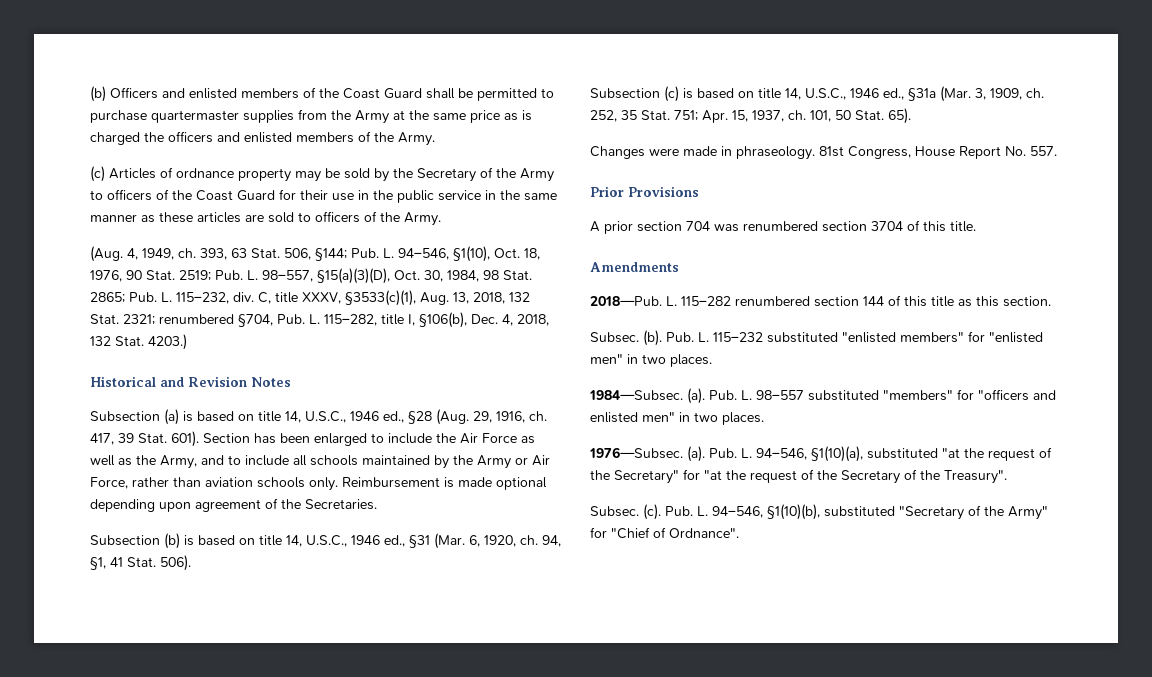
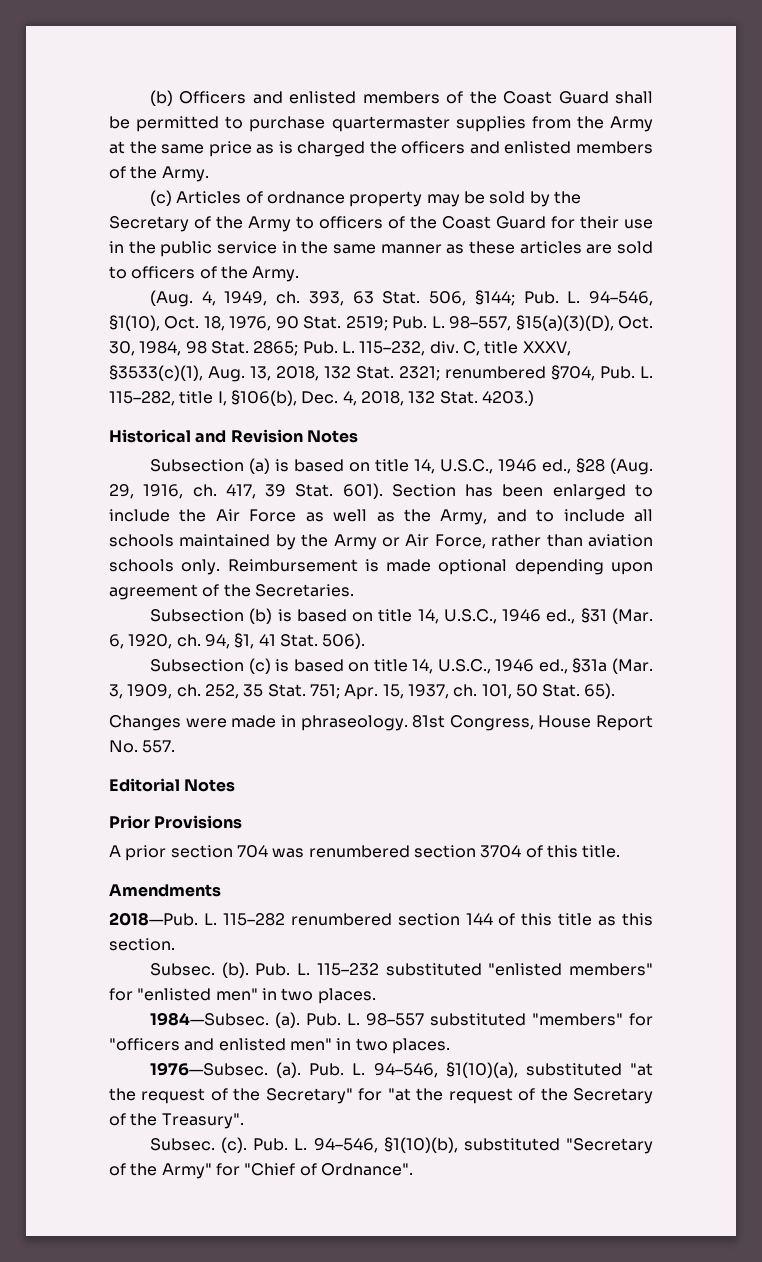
(1057, 151) none -> [109,778,236,792] // Editorial Notes

